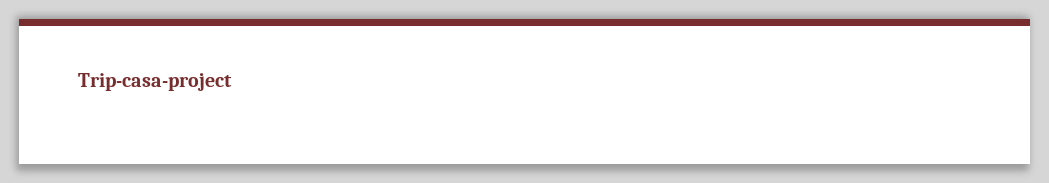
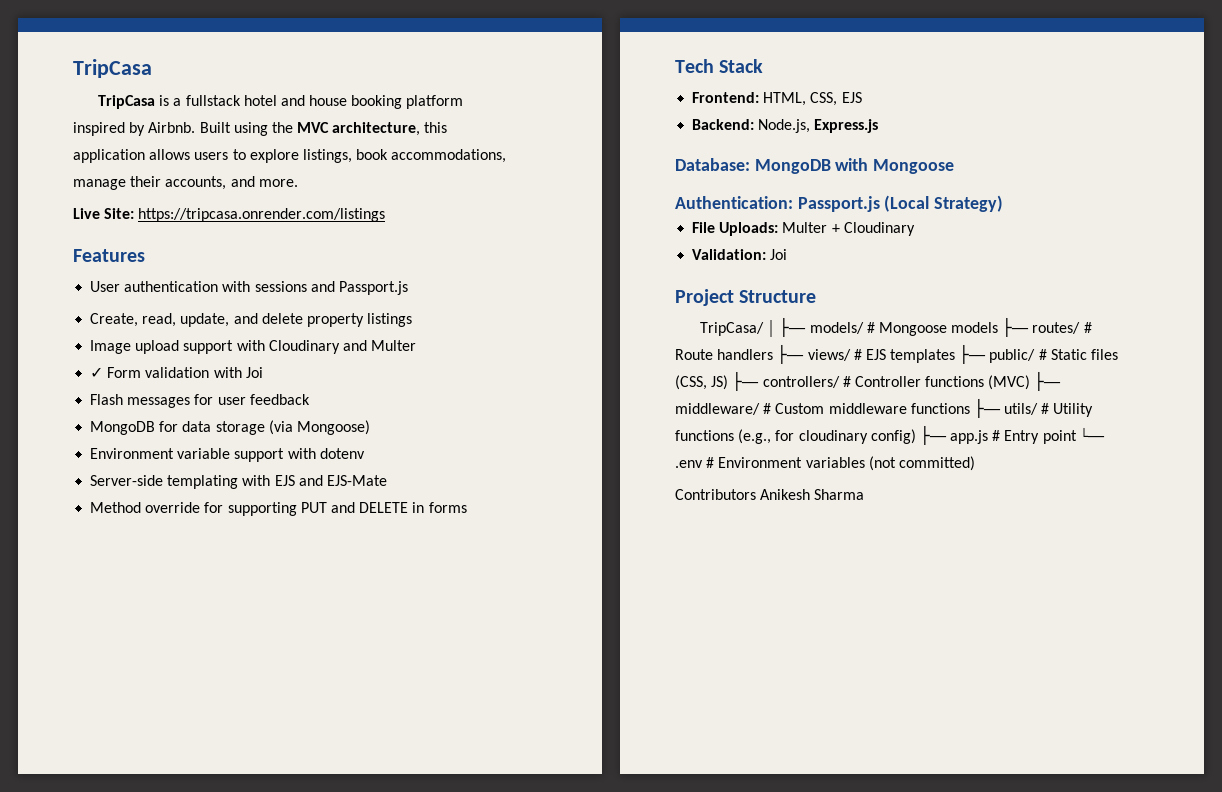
[78,73,232,91] Trip-casa-project -> [73,59,152,78] [97,95,464,109] [73,122,448,136] [73,149,507,163] [73,176,298,190] [73,208,386,222] [73,249,145,262] [90,281,408,295] [90,313,413,327] [90,340,417,354] [90,367,263,378] [90,394,310,408] [90,420,370,435] [90,448,365,462] [90,475,387,489] [90,502,467,516] [675,59,764,73] [692,92,862,106] [692,119,879,133] [675,158,955,174] [675,195,1004,212] [692,222,915,236] [692,249,788,260] [675,289,817,306] [699,317,1092,337] [675,344,1119,364] [675,371,1062,391] [675,398,1094,418] [675,425,1105,445] [675,456,975,471] [675,489,865,500] TripCasa // TripCasa is a fullstack hotel and house booking platform inspired by Airbnb. Built using the MVC architecture, this application allows users to explore listings, book accommodations, manage their accounts, and more. // Live Site: https://tripcasa.onrender.com/listings // Features // User authentication with sessions and Passport.js // Create, read, update, and delete property listings // Image upload support with Cloudinary and Multer // ✓ Form validation with Joi // Flash messages for user feedback // MongoDB for data storage (via Mongoose) // Environment variable support with dotenv // Server-side templating with EJS and EJS-Mate // Method override for supporting PUT and DELETE in forms // Tech Stack // Frontend: HTML, CSS, EJS // Backend: Node.js, Express.js // Database: MongoDB with Mongoose // Authentication: Passport.js (Local Strategy) // File Uploads: Multer + Cloudinary // Validation: Joi // Project Structure // TripCasa/ │ ├── models/ # Mongoose models ├── routes/ # Route handlers ├── views/ # EJS templates ├── public/ # Static files (CSS, JS) ├── controllers/ # Controller functions (MVC) ├── middleware/ # Custom middleware functions ├── utils/ # Utility functions (e.g., for cloudinary config) ├── app.js # Entry point └── .env # Environment variables (not committed) // Contributors Anikesh Sharma

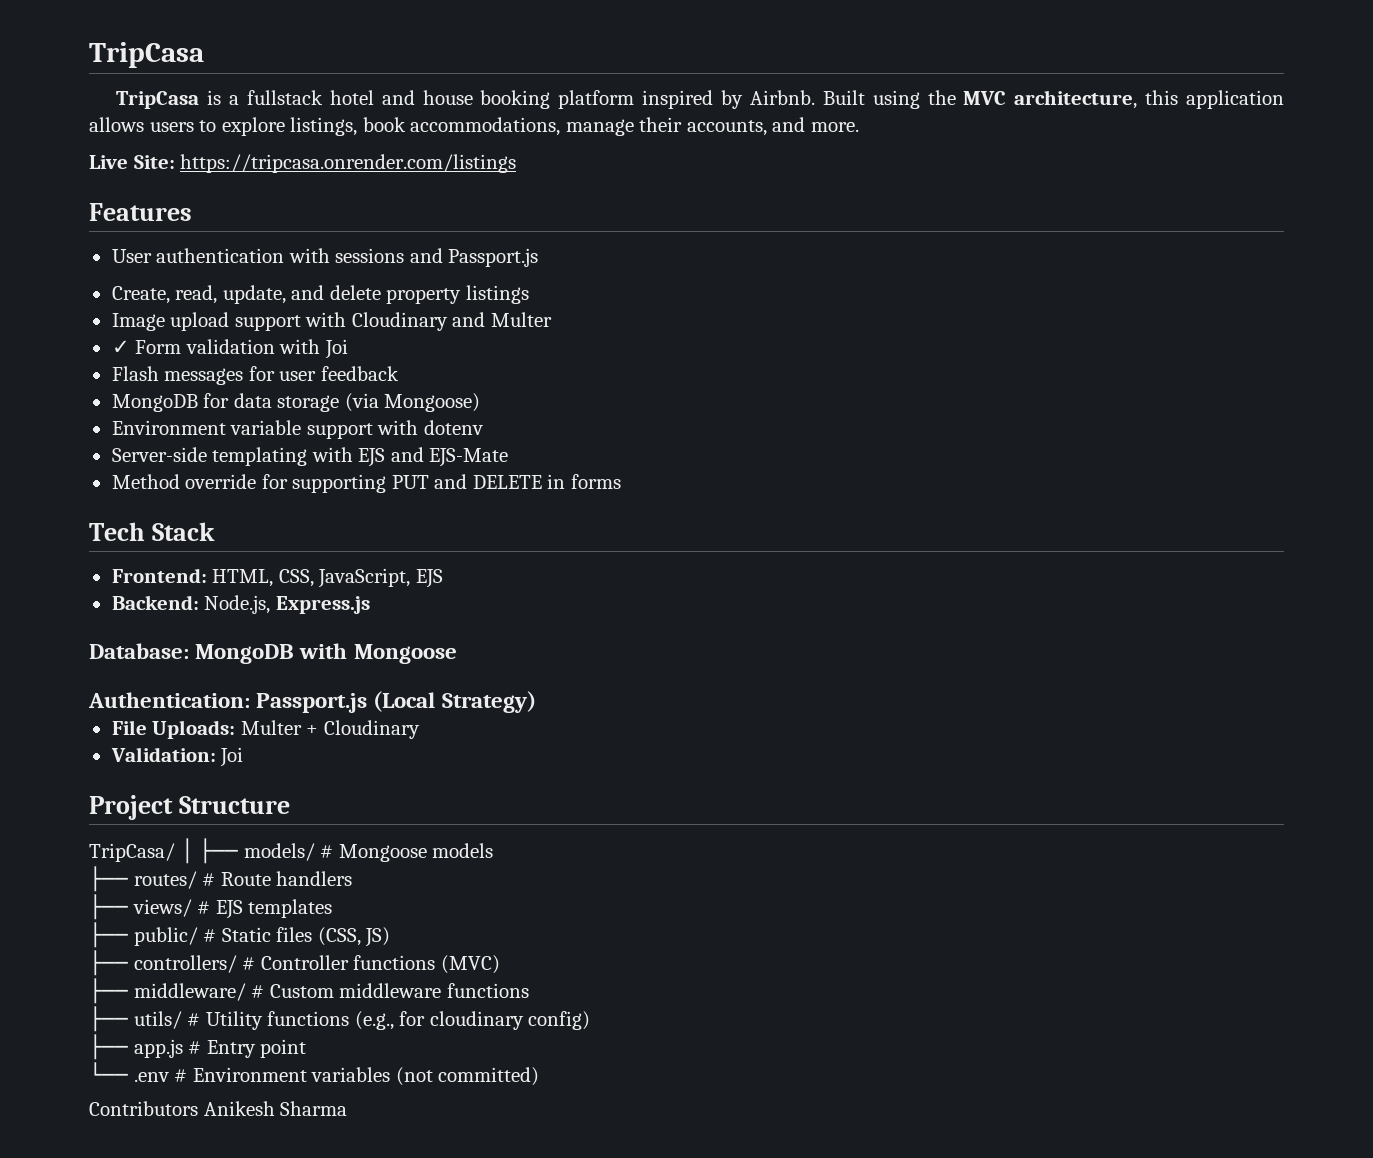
(838, 99) none -> [318,568,411,588] JavaScript,
(999, 327) none -> (494, 850) //
(774, 354) none -> (353, 878) //
(956, 356) none -> (333, 908) //
(729, 382) none -> (391, 937) //
(1031, 382) none -> (500, 964) //
(970, 408) none -> (529, 990) //
(916, 436) none -> (591, 1020) //
(1077, 437) none -> (307, 1048) //

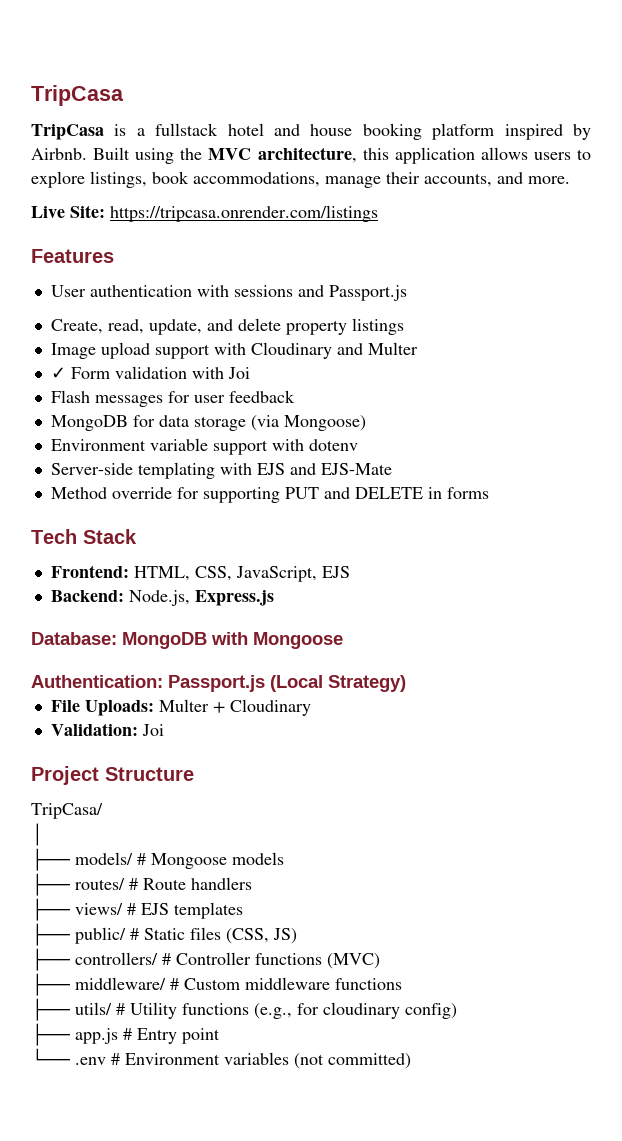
(175, 852) none -> (103, 811) //
(194, 851) none -> (44, 834) //
[89,1101,348,1116] // Contributors Anikesh Sharma -> (411, 1061) none

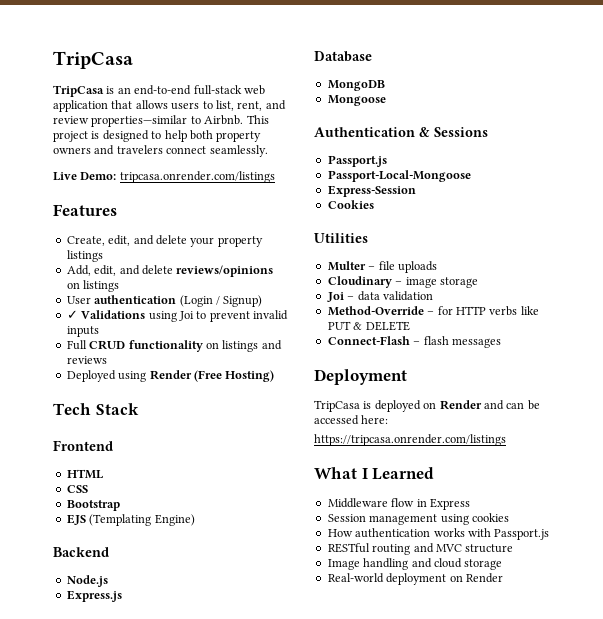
[136,123,591,140] [31,147,592,164] [31,171,570,188] a fullstack hotel and house booking platform inspired by Airbnb. Built using the MVC architecture, this application allows users to explore listings, book accommodations, manage their accounts, and more. -> [117,85,265,95] [53,100,286,112] [53,115,269,127] [53,130,262,142] [53,145,268,157] an end-to-end full-stack web application that allows users to list, rent, and review properties—similar to Airbnb. This project is designed to help both property owners and travelers connect seamlessly.
[70,205,378,222] Site: https://tripcasa.onrender.com/listings -> [80,171,275,183] Demo: tripcasa.onrender.com/listings
[50,285,407,301] // User authentication with sessions and Passport.js -> (117, 210) none
[107,318,281,335] read, update, and delete -> [108,235,215,247] edit, and delete your
[50,342,418,359] [50,366,250,379] [50,390,295,407] [50,415,366,431] [50,438,358,455] [50,462,392,479] [50,487,489,503] [31,529,137,544] [50,565,350,582] [50,590,190,606] Image upload support with Cloudinary and Multer // ✓ Form validation with Joi // Flash messages for user feedback // MongoDB for data storage (via Mongoose) // Environment variable support with dotenv // Server-side templating with EJS and EJS-Mate // Method override for supporting PUT and DELETE in forms // Tech Stack // Frontend: HTML, CSS, JavaScript, EJS // Backend: Node.js, -> [66,265,274,277] [66,280,120,292] [66,295,263,307] [66,310,288,322] [66,326,99,337] [66,340,282,352] [66,356,107,364] [66,370,275,382] [53,403,139,415] [53,440,113,451] [66,469,103,479] [66,485,88,493] [66,500,120,511] [66,514,195,526] [53,547,109,557] [66,575,108,587] Add, edit, and delete reviews/opinions on listings // User authentication (Login / Signup) // ✓ Validations using Joi to prevent invalid inputs // Full CRUD functionality on listings and reviews // Deployed using Render (Free Hosting) // Tech Stack // Frontend // HTML // CSS // Bootstrap // EJS (Templating Engine) // Backend // Node.js //
[31,632,248,649] Database: MongoDB with -> [314,51,372,62] [327,80,385,91] Database // MongoDB //
[31,675,406,692] [50,699,311,716] [50,723,164,736] [31,766,194,785] [31,803,103,819] [31,823,44,846] [31,848,284,871] [31,873,252,896] [31,898,243,921] [31,923,297,946] [31,948,380,971] [31,973,402,996] [31,998,457,1021] [31,1023,220,1046] [31,1048,411,1069] Authentication: Passport.js (Local Strategy) // File Uploads: Multer + Cloudinary // Validation: Joi // Project Structure // TripCasa/ // │ // ├── models/ # Mongoose models // ├── routes/ # Route handlers // ├── views/ # EJS templates // ├── public/ # Static files (CSS, JS) // ├── controllers/ # Controller functions (MVC) // ├── middleware/ # Custom middleware functions // ├── utils/ # Utility functions (e.g., for cloudinary config) // ├── app.js # Entry point // └── .env # Environment variables (not committed) -> [314,127,488,137] [327,155,387,167] [327,170,471,182] [327,185,416,197] [327,200,374,209] [314,233,368,243] [327,261,437,273] [327,276,478,288] [326,291,433,302] [327,306,539,316] [327,321,410,331] [327,336,501,348] [314,369,407,385] [314,400,540,412] [314,415,389,425] [314,434,506,446] [314,467,435,480] [327,498,470,510] [327,513,509,525] [327,528,550,540] [327,543,514,555] [327,558,503,570] [327,573,503,585] Authentication & Sessions // Passport.js // Passport-Local-Mongoose // Express-Session // Cookies // Utilities // Multer – file uploads // Cloudinary – image storage // Joi – data validation // Method-Override – for HTTP verbs like PUT & DELETE // Connect-Flash – flash messages // Deployment // TripCasa is deployed on Render and can be accessed here: // https://tripcasa.onrender.com/listings // What I Learned // Middleware flow in Express // Session management using cookies // How authentication works with Passport.js // RESTful routing and MVC structure // Image handling and cloud storage // Real-world deployment on Render

